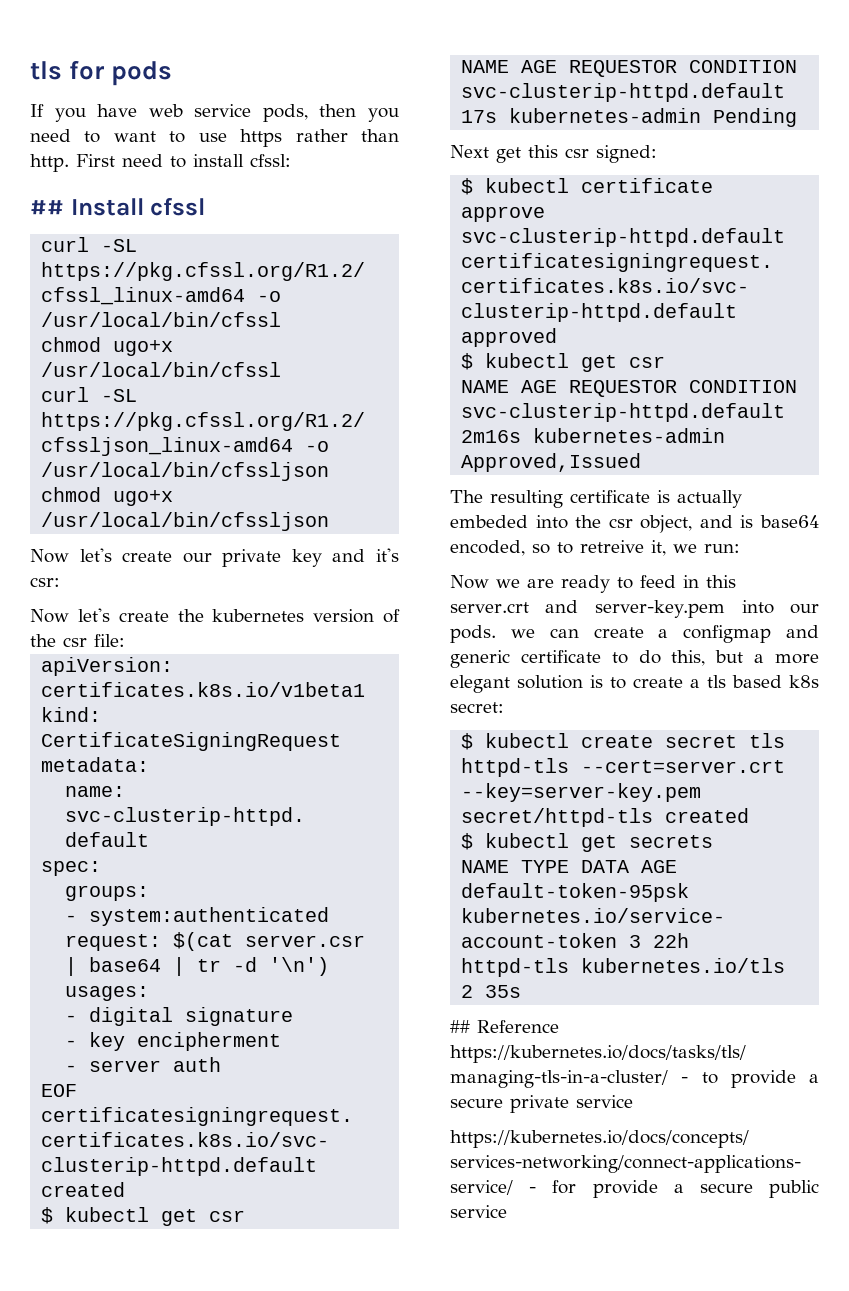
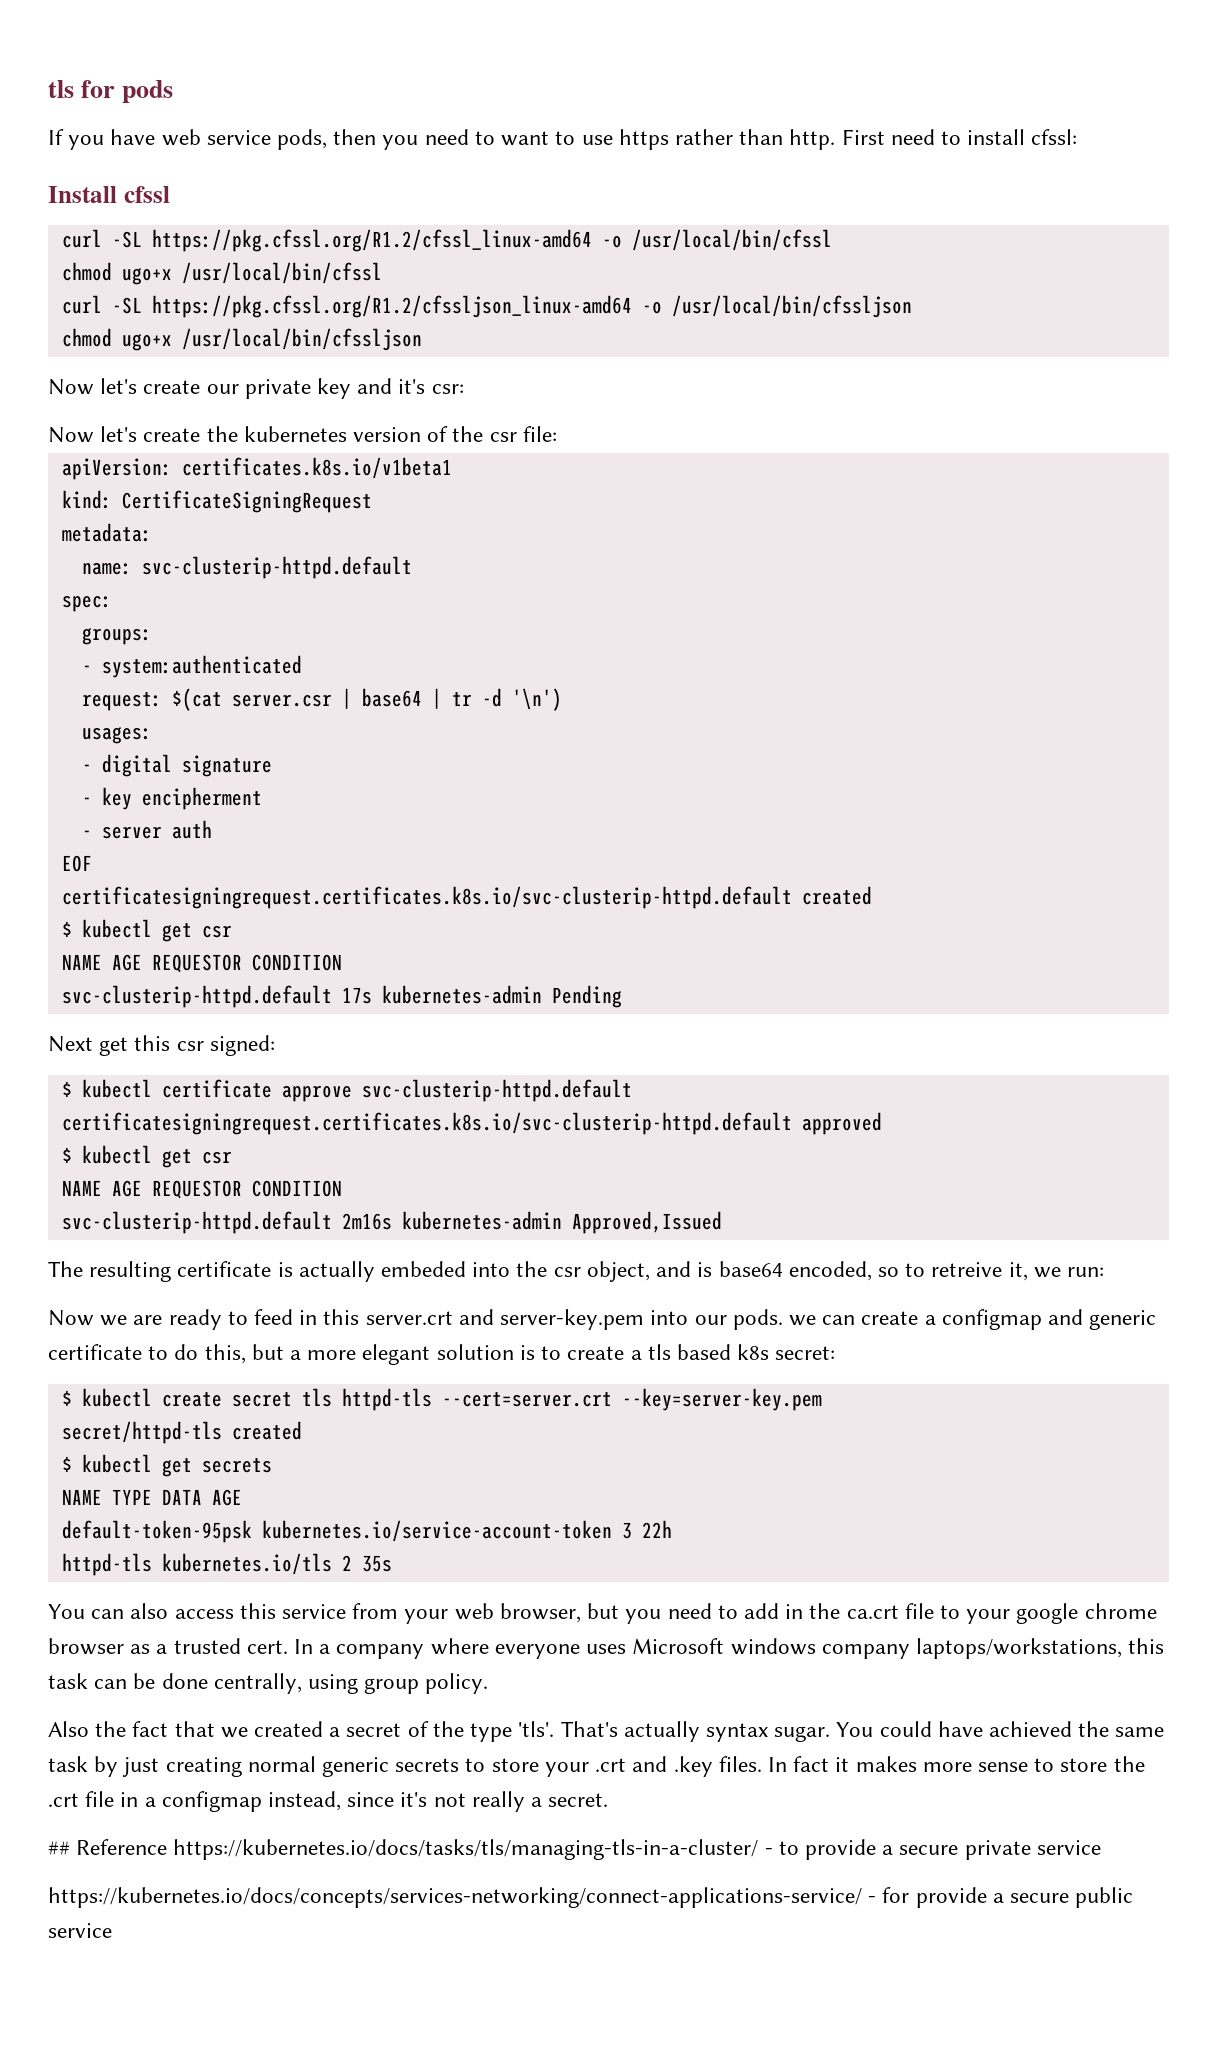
[30,200,64,215] ## -> (1078, 137) none
(522, 991) none -> [48,1603,1157,1624] [48,1638,1165,1659] [48,1673,489,1694] [48,1721,1165,1742] [48,1756,1145,1777] [48,1791,609,1812] // You can also access this service from your web browser, but you need to add in the ca.crt file to your google chrome browser as a trusted cert. In a company where everyone uses Microsoft windows company laptops/workstations, this task can be done centrally, using group policy. // Also the fact that we created a secret of the type 'tls'. That's actually syntax sugar. You could have achieved the same task by just creating normal generic secrets to store your .crt and .key files. In fact it makes more sense to store the .crt file in a configmap instead, since it's not really a secret.

